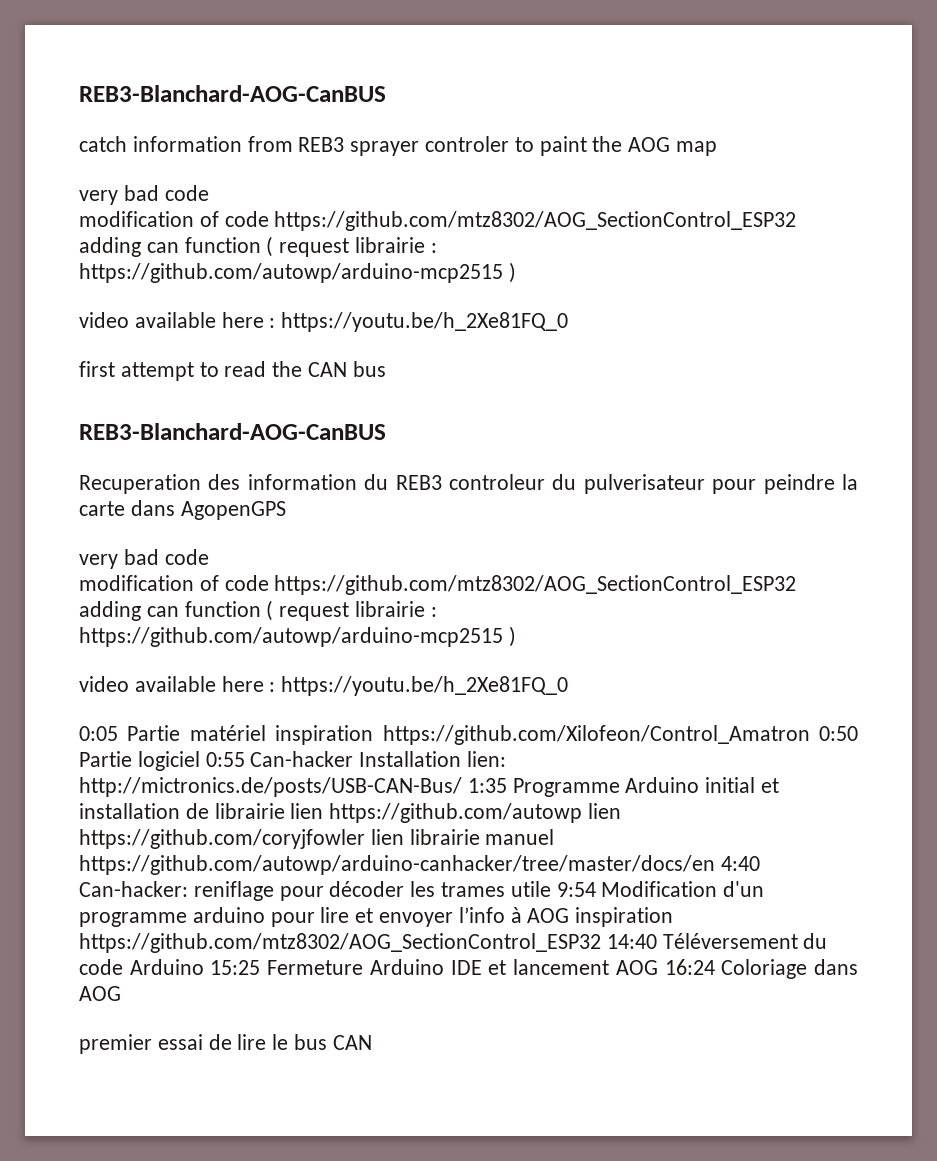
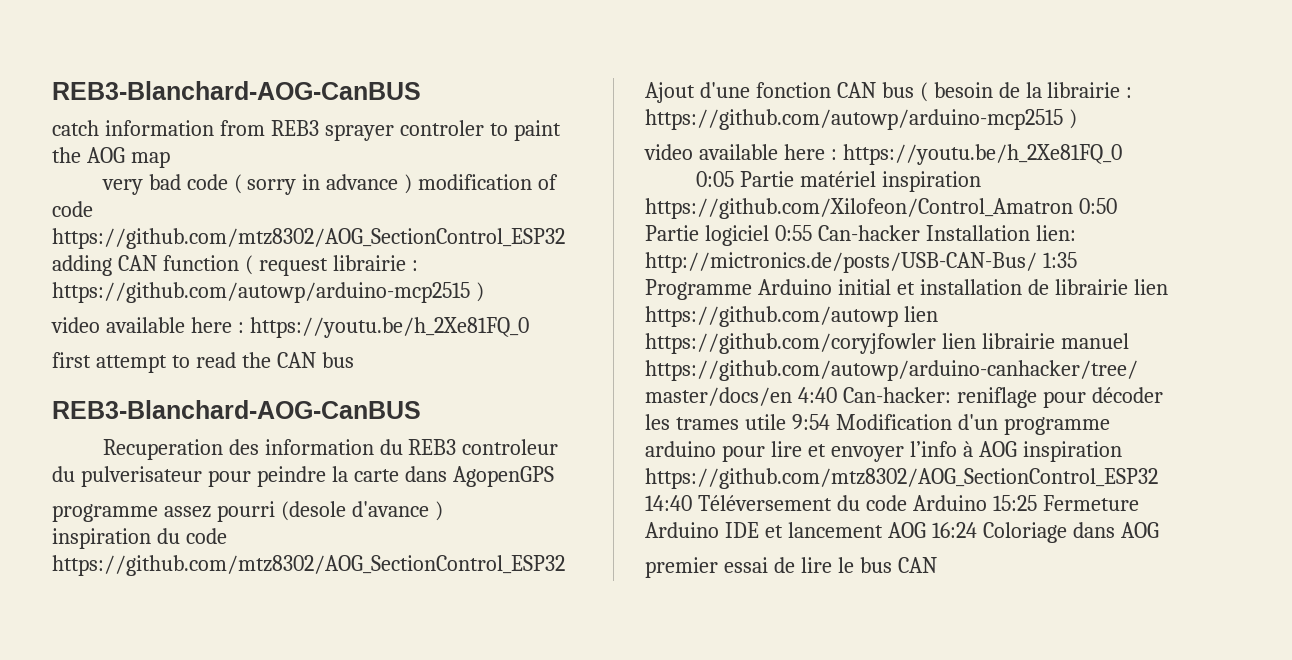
[79,211,797,231] [79,237,179,257] // modification of code https://github.com/mtz8302/AOG_SectionControl_ESP32 adding can -> [233,174,559,195] [52,201,93,217] [52,228,565,249] [52,255,157,276] ( sorry in advance ) modification of code https://github.com/mtz8302/AOG_SectionControl_ESP32 adding CAN
[79,549,209,569] [79,575,797,595] [79,600,350,621] very bad code // modification of code https://github.com/mtz8302/AOG_SectionControl_ESP32 adding can function ( request -> [52,501,443,522] [52,528,227,549] [52,555,565,576] [645,82,1042,103] programme assez pourri (desole d'avance ) // inspiration du code https://github.com/mtz8302/AOG_SectionControl_ESP32 Ajout d'une fonction CAN bus ( besoin de la

